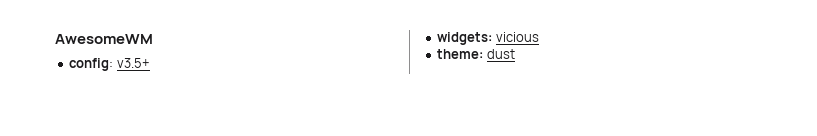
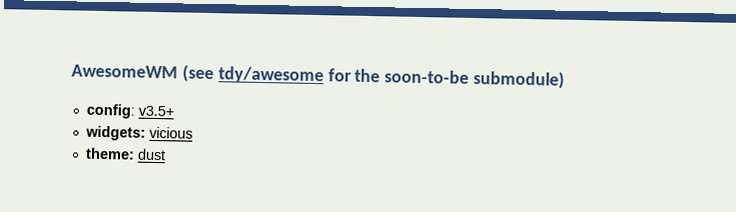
(153, 39) none -> [181,64,566,89] (see tdy/awesome for the soon-to-be submodule)

